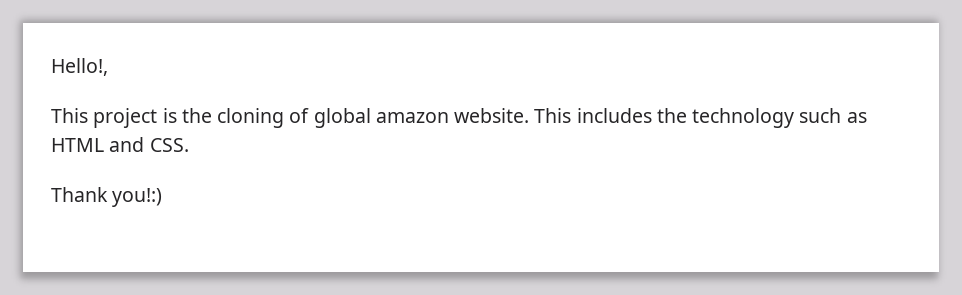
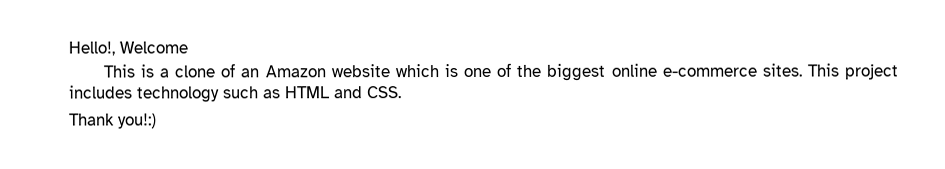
[51,108,687,128] // This project is the cloning of global amazon website. This includes the -> [119,41,188,54] [102,62,898,81] [69,85,133,99] Welcome // This is a clone of an Amazon website which is one of the biggest online e-commerce sites. This project includes

